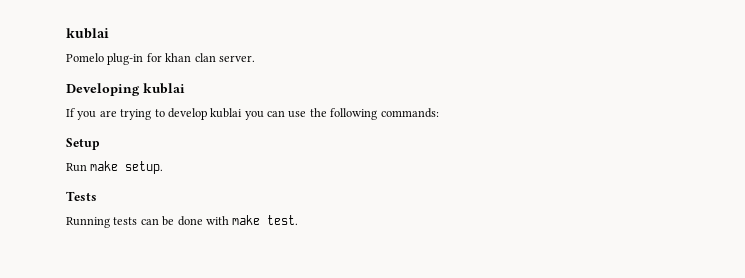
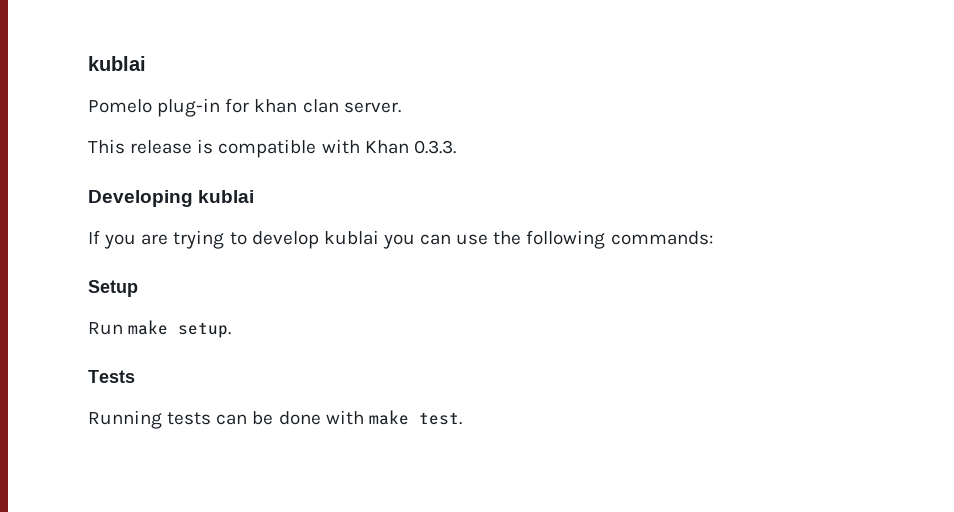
(255, 58) none -> [88,139,456,158] // This release is compatible with Khan 0.3.3.

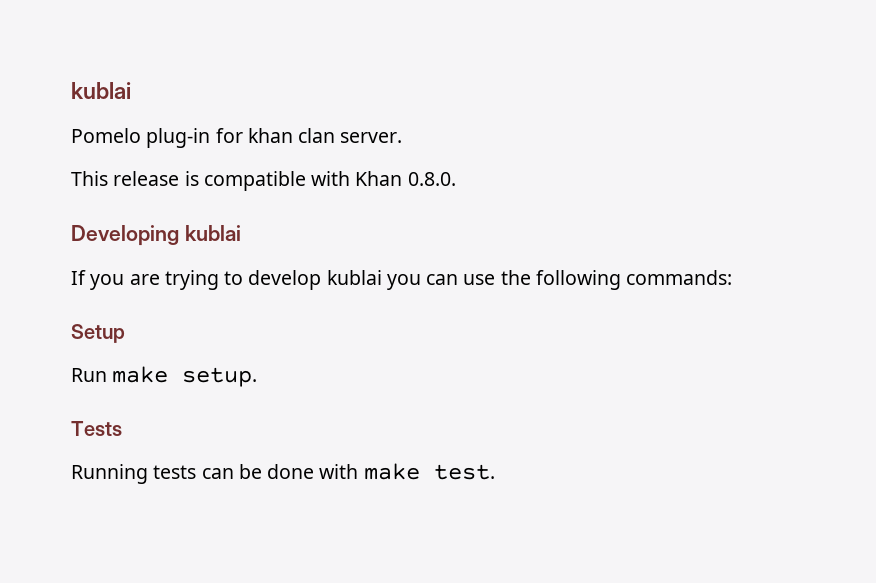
[413,140,456,154] 0.3.3. -> [407,172,456,186] 0.8.0.

